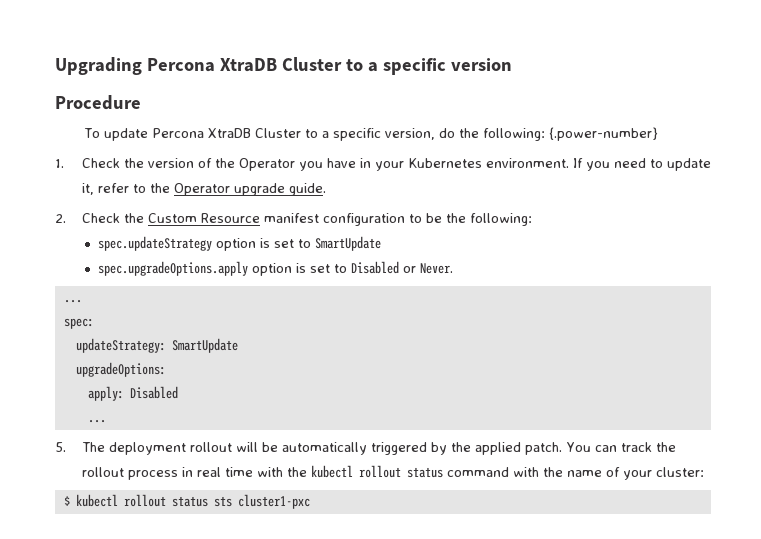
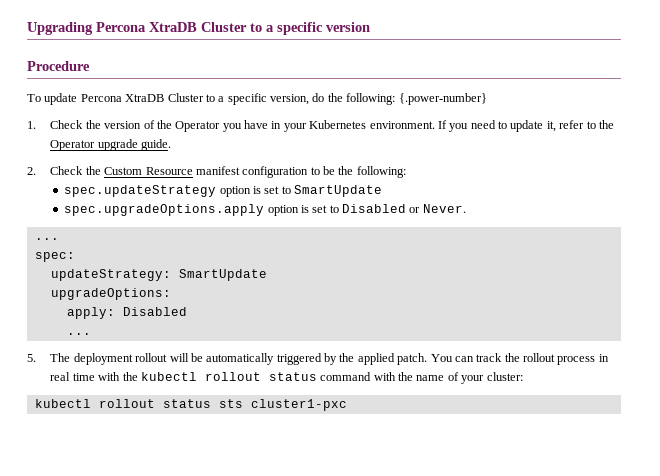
[63,496,70,506] $ -> (523, 376) none

